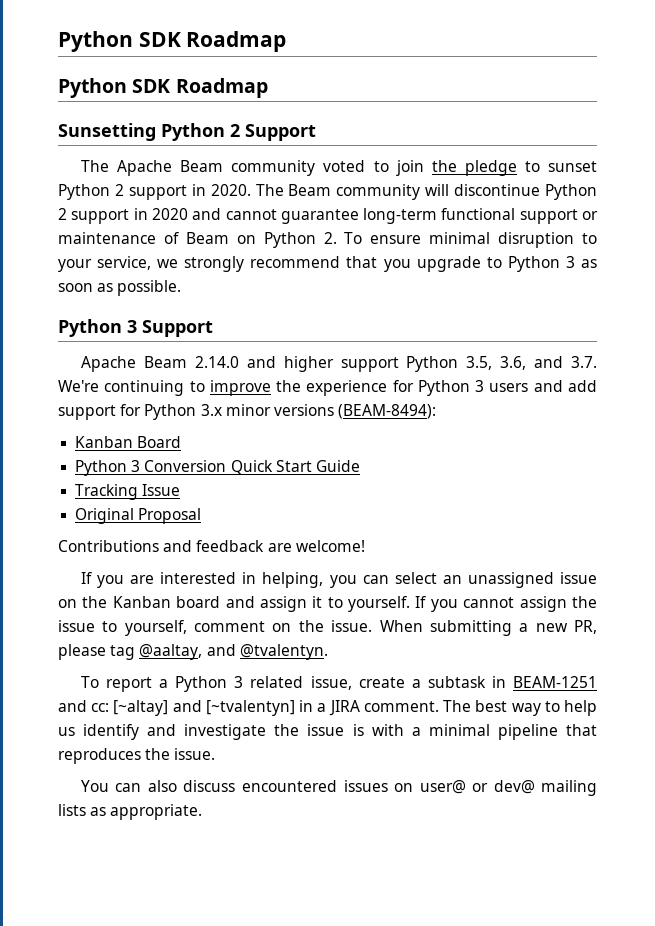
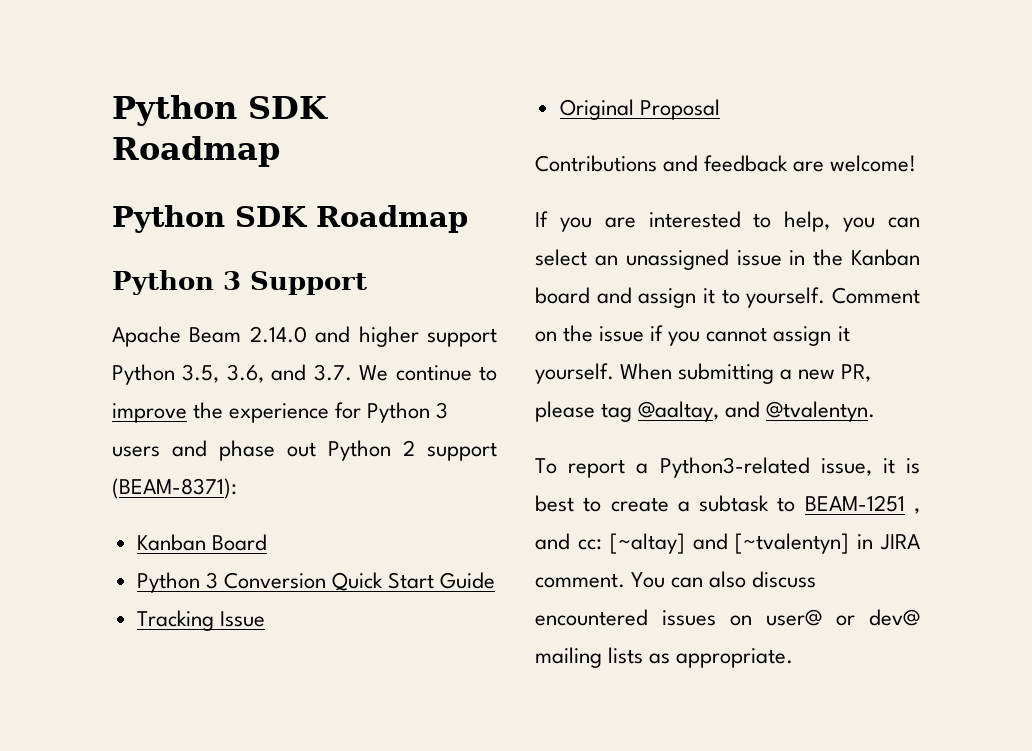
[58,123,316,141] [80,160,597,176] [58,184,597,200] [58,208,598,224] [58,232,597,248] [58,256,598,272] [58,280,182,296] // Sunsetting Python 2 Support // The Apache Beam community voted to join the pledge to sunset Python 2 support in 2020. The Beam community will discontinue Python 2 support in 2020 and cannot guarantee long-term functional support or maintenance of Beam on Python 2. To ensure minimal disruption to your service, we strongly recommend that you upgrade to Python 3 as soon as possible. -> (468, 219) none
[58,380,185,396] We're continuing -> [359,365,472,381] We continue
[567,380,597,392] [58,404,437,420] add support for Python 3.x minor versions (BEAM-8494): -> [219,440,497,461] [112,478,237,499] phase out Python 2 support (BEAM-8371):
[242,572,324,588] in helping, -> [753,211,831,232] to help,
[58,599,77,608] on -> [789,250,806,265] in
[415,596,597,612] [58,620,373,636] If you cannot assign the issue to yourself, comment on the issue. -> [832,287,920,304] [535,325,850,346] [535,363,614,384] Comment on the issue if you cannot assign it yourself.
[175,676,597,692] Python 3 related issue, create a subtask in BEAM-1251 -> [659,457,920,478] [535,495,920,514] Python3-related issue, it is best to create a subtask to BEAM-1251 ,
[317,703,327,712] a -> (874, 541) none
[443,700,597,716] [58,724,597,740] [58,748,216,764] The best way to help us identify and investigate the issue is with a minimal pipeline that reproduces the issue. // -> (625, 580) none

